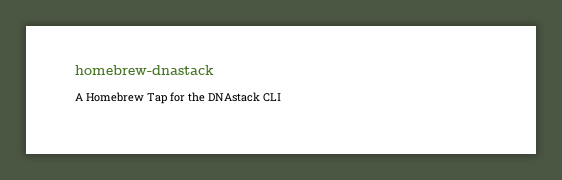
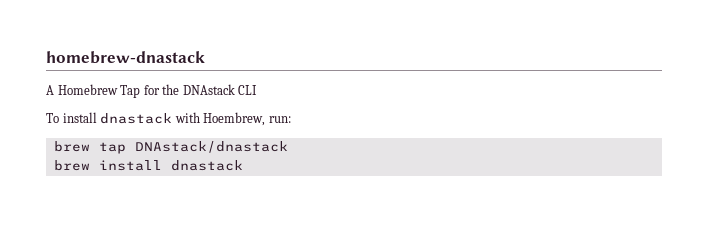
(281, 97) none -> [46,112,291,126] [53,141,288,154] [53,160,243,171] // To install dnastack with Hoembrew, run: // brew tap DNAstack/dnastack // brew install dnastack

